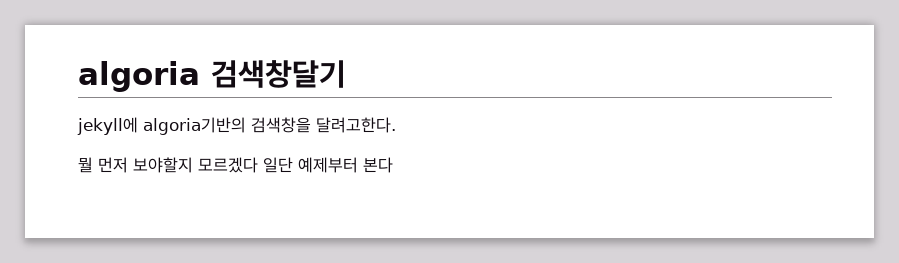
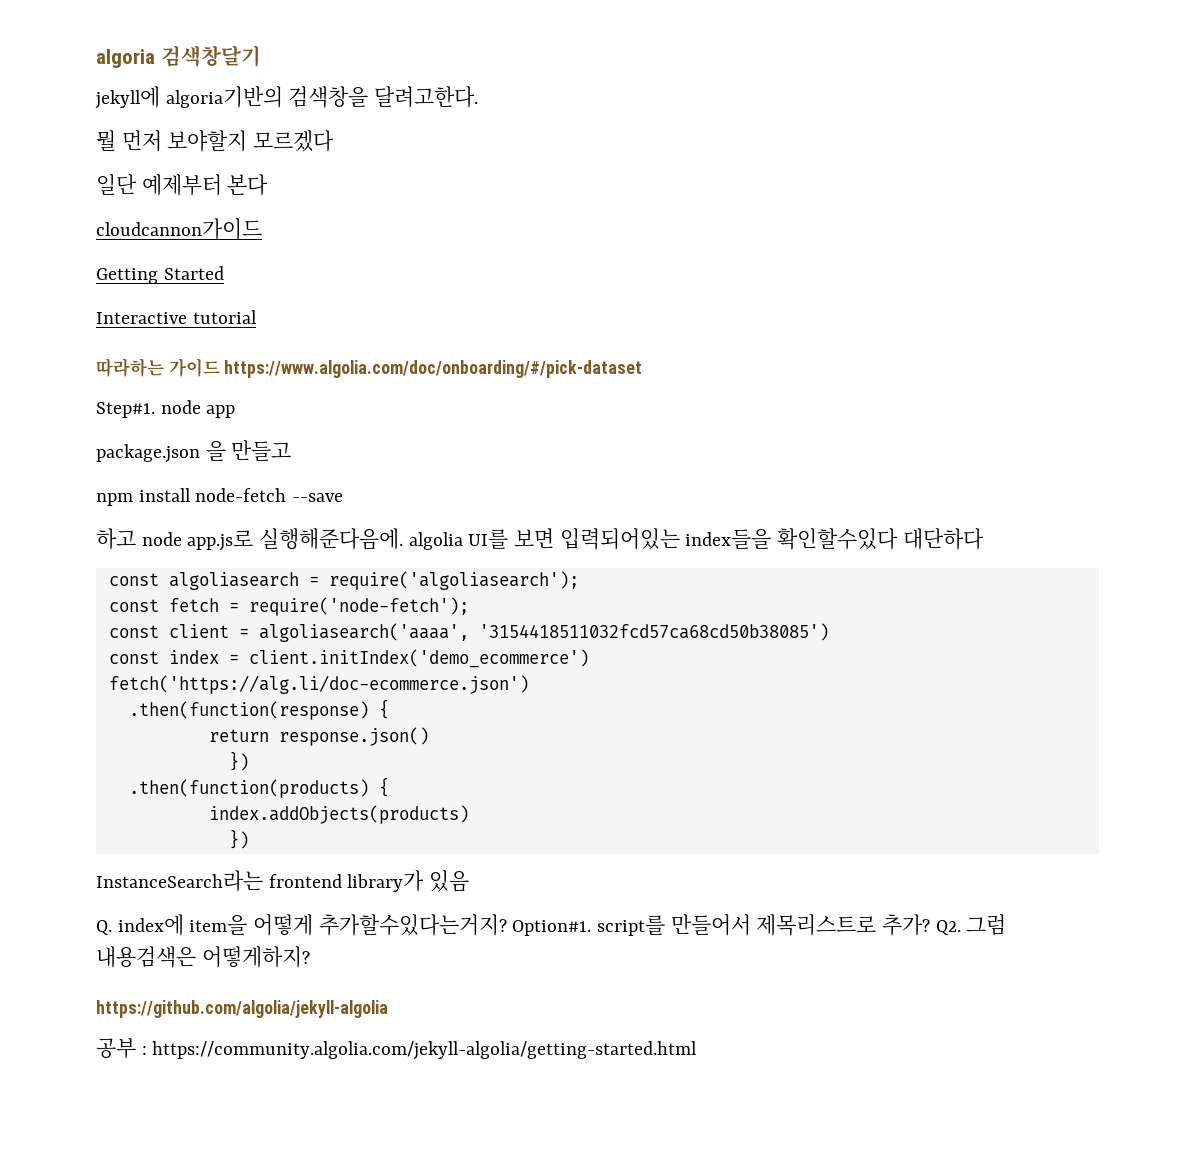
(258, 165) none -> (335, 141) //
(393, 165) none -> [96,218,262,240] [96,266,224,284] [96,310,257,324] [96,358,643,378] [96,400,236,418] [96,440,292,463] [96,488,344,506] [96,528,984,551] [108,571,579,590] [108,597,469,616] [108,623,829,642] [108,649,589,668] [108,675,529,694] [128,699,389,720] [208,727,429,746] [228,751,249,771] [128,777,389,798] [208,805,469,824] [228,829,249,849] [96,870,470,892] [96,914,1007,936] [96,946,310,968] [96,1000,388,1018] [96,1037,698,1060] // cloudcannon가이드 // Getting Started // Interactive tutorial // 따라하는 가이드 https://www.algolia.com/doc/onboarding/#/pick-dataset // Step#1. node app // package.json 을 만들고 // npm install node-fetch --save // 하고 node app.js로 실행해준다음에. algolia UI를 보면 입력되어있는 index들을 확인할수있다 대단하다 // const algoliasearch = require('algoliasearch'); // const fetch = require('node-fetch'); // const client = algoliasearch('aaaa', '3154418511032fcd57ca68cd50b38085') // const index = client.initIndex('demo_ecommerce') // fetch('https://alg.li/doc-ecommerce.json') // .then(function(response) { // return response.json() // }) // .then(function(products) { // index.addObjects(products) // }) // InstanceSearch라는 frontend library가 있음 // Q. index에 item을 어떻게 추가할수있다는거지? Option#1. script를 만들어서 제목리스트로 추가? Q2. 그럼 내용검색은 어떻게하지? // https://github.com/algolia/jekyll-algolia // 공부 : https://community.algolia.com/jekyll-algolia/getting-started.html

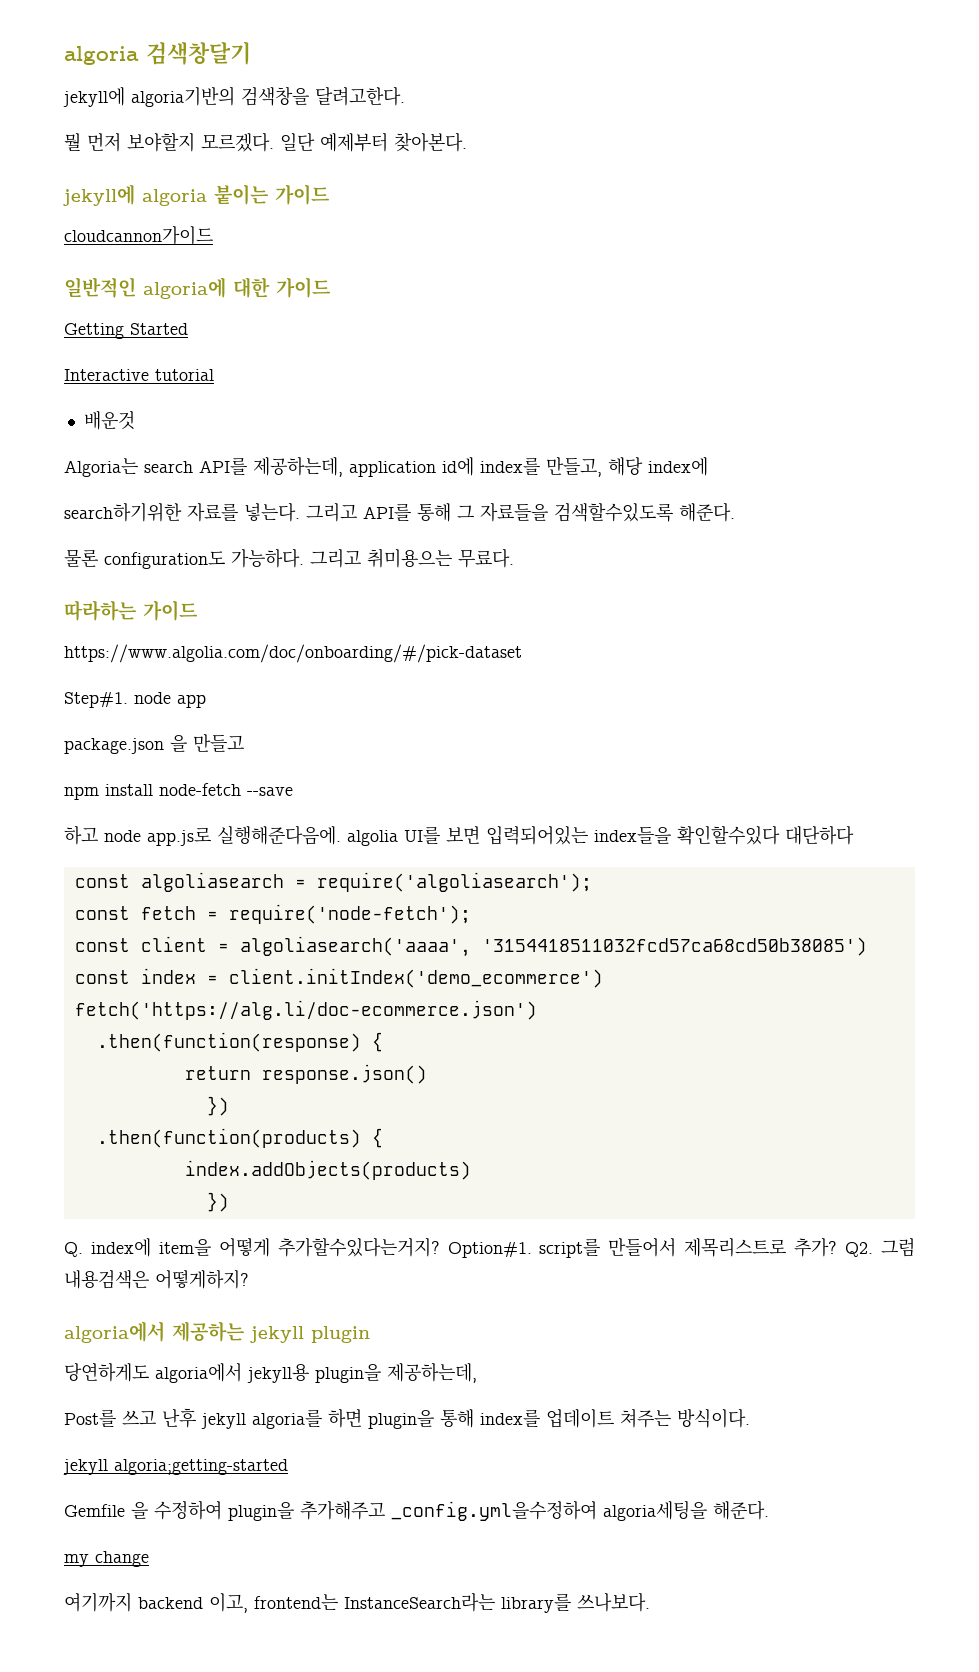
[253,130,335,152] 모르겠다 // -> [201,132,274,152] 모르겠다.
[227,174,269,196] [96,218,262,240] [96,266,224,284] [96,310,257,324] 본다 // cloudcannon가이드 // Getting Started // Interactive tutorial -> [394,132,467,152] [63,184,330,206] [64,226,213,245] [64,277,331,299] [64,323,188,339] [64,369,214,381] [83,410,135,430] [64,457,708,477] [64,502,735,522] [64,548,514,569] 찾아본다. // jekyll에 algoria 붙이는 가이드 // cloudcannon가이드 // 일반적인 algoria에 대한 가이드 // Getting Started // Interactive tutorial // 배운것 // Algoria는 search API를 제공하는데, application id에 index를 만들고, 해당 index에 // search하기위한 자료를 넣는다. 그리고 API를 통해 그 자료들을 검색할수있도록 해준다. // 물론 configuration도 가능하다. 그리고 취미용으는 무료다.
(220, 367) none -> (198, 610) //
[96,870,470,892] // InstanceSearch라는 frontend library가 있음 -> (229, 1202) none
[96,1000,388,1018] [96,1037,698,1060] https://github.com/algolia/jekyll-algolia // 공부 : https://community.algolia.com/jekyll-algolia/getting-started.html -> [64,1321,370,1343] [64,1363,477,1383] [64,1408,750,1429] [63,1459,288,1475] [64,1500,769,1521] [64,1551,149,1567] [64,1592,650,1613] algoria에서 제공하는 jekyll plugin // 당연하게도 algoria에서 jekyll용 plugin을 제공하는데, // Post를 쓰고 난후 jekyll algoria를 하면 plugin을 통해 index를 업데이트 쳐주는 방식이다. // jekyll algoria;getting-started // Gemfile 을 수정하여 plugin을 추가해주고 _config.yml을수정하여 algoria세팅을 해준다. // my change // 여기까지 backend 이고, frontend는 InstanceSearch라는 library를 쓰나보다.

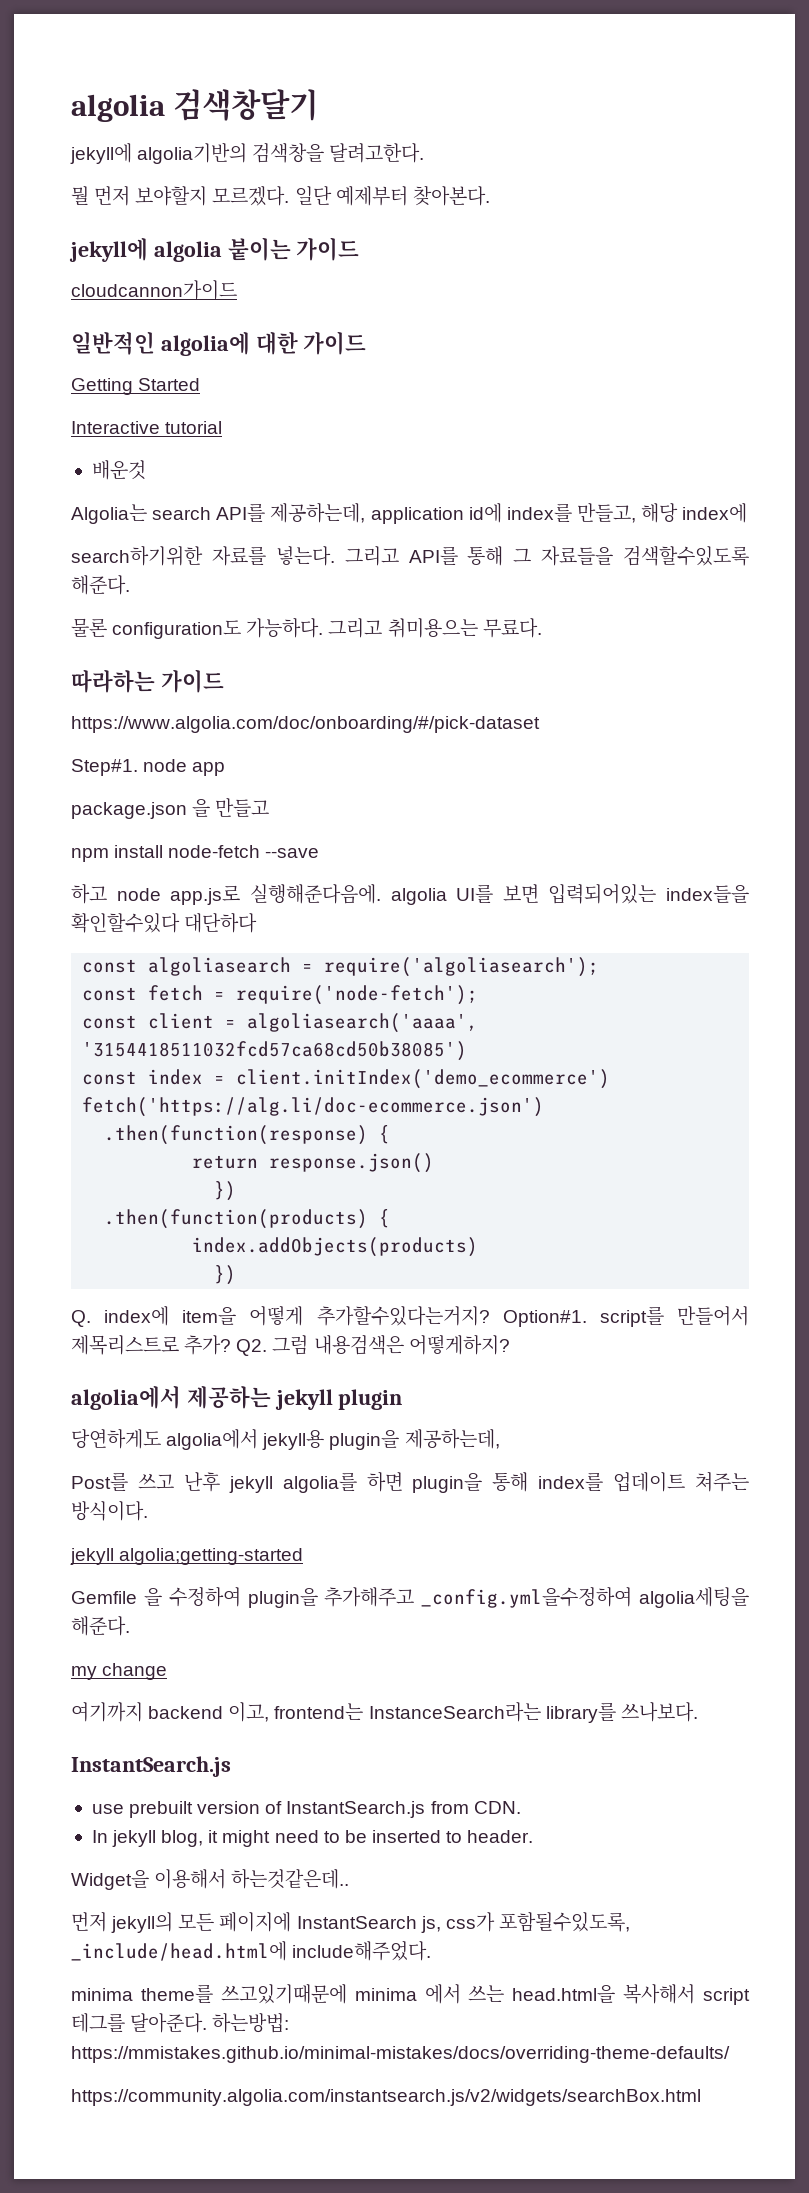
[64,46,139,65] algoria -> [71,94,165,122] algolia
[131,86,235,107] algoria기반의 -> [137,143,248,164] algolia기반의
[142,189,207,206] algoria -> [153,241,222,262] algolia
[143,277,226,299] algoria에 -> [160,332,250,356] algolia에
[64,458,138,477] Algoria는 -> [71,504,147,524] Algolia는
[64,1321,165,1343] algoria에서 -> [71,1386,181,1410] algolia에서
[155,1363,242,1383] algoria에서 -> [166,1429,259,1450] algolia에서
[252,1409,322,1429] algoria를 -> [282,1472,357,1493] algolia를
[114,1459,288,1475] algoria;getting-started -> [119,1548,304,1565] algolia;getting-started
[603,1500,707,1521] algoria세팅을 -> [639,1587,750,1608] algolia세팅을
(650, 1602) none -> [71,1756,231,1777] [91,1801,521,1818] [91,1830,534,1847] [71,1869,350,1890] [71,1912,630,1933] [71,1941,432,1961] [71,1984,750,2005] [71,2013,290,2033] [71,2046,730,2063] [71,2089,701,2106] // InstantSearch.js // use prebuilt version of InstantSearch.js from CDN. // In jekyll blog, it might need to be inserted to header. // Widget을 이용해서 하는것같은데.. // 먼저 jekyll의 모든 페이지에 InstantSearch js, css가 포함될수있도록, _include/head.html에 include해주었다. // minima theme를 쓰고있기때문에 minima 에서 쓰는 head.html을 복사해서 script 테그를 달아준다. 하는방법: https://mmistakes.github.io/minimal-mistakes/docs/overriding-theme-defaults/ // https://community.algolia.com/instantsearch.js/v2/widgets/searchBox.html

